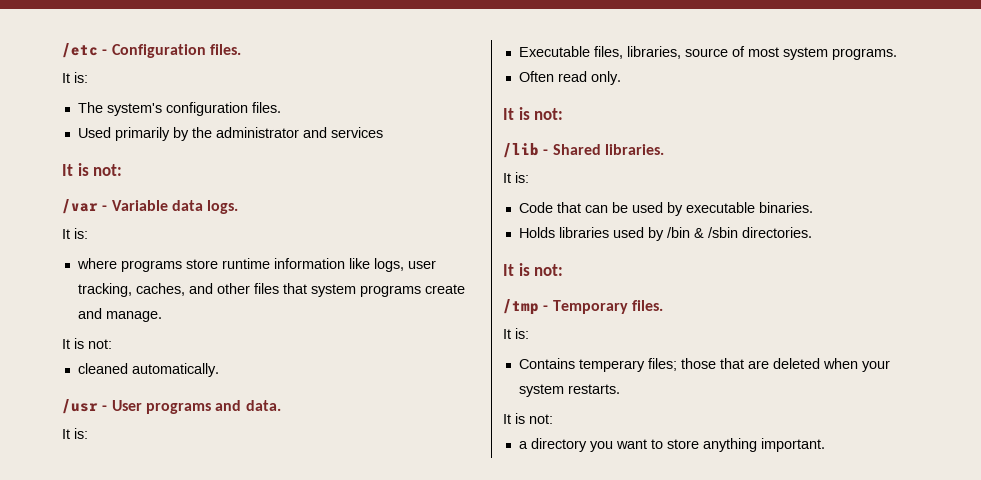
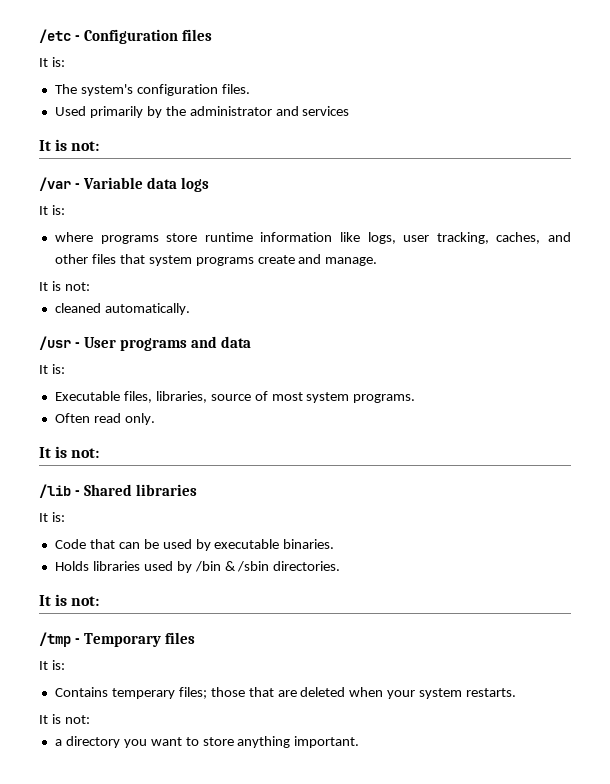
[209,44,241,55] files. -> [181,29,212,41] files
[207,200,239,214] logs. -> [180,177,209,192] logs
[245,400,281,411] data. -> [220,336,251,348] data
[604,144,664,155] libraries. -> [135,484,197,496] libraries
[631,300,663,311] files. -> [164,632,195,644] files

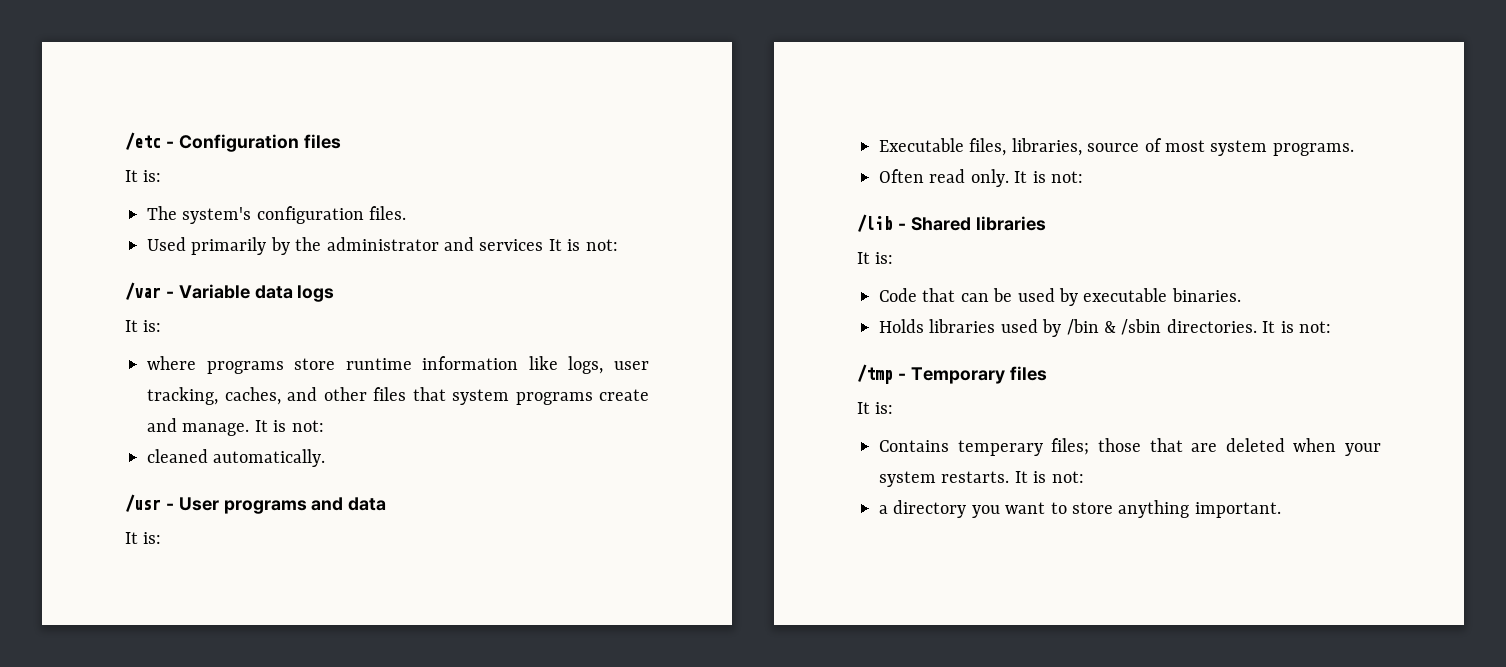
(350, 111) // -> (544, 245) none
(378, 261) // -> (250, 429) none
(155, 419) // -> (1009, 178) none
(341, 566) // -> (1257, 326) none
(517, 692) // -> (1010, 477) none

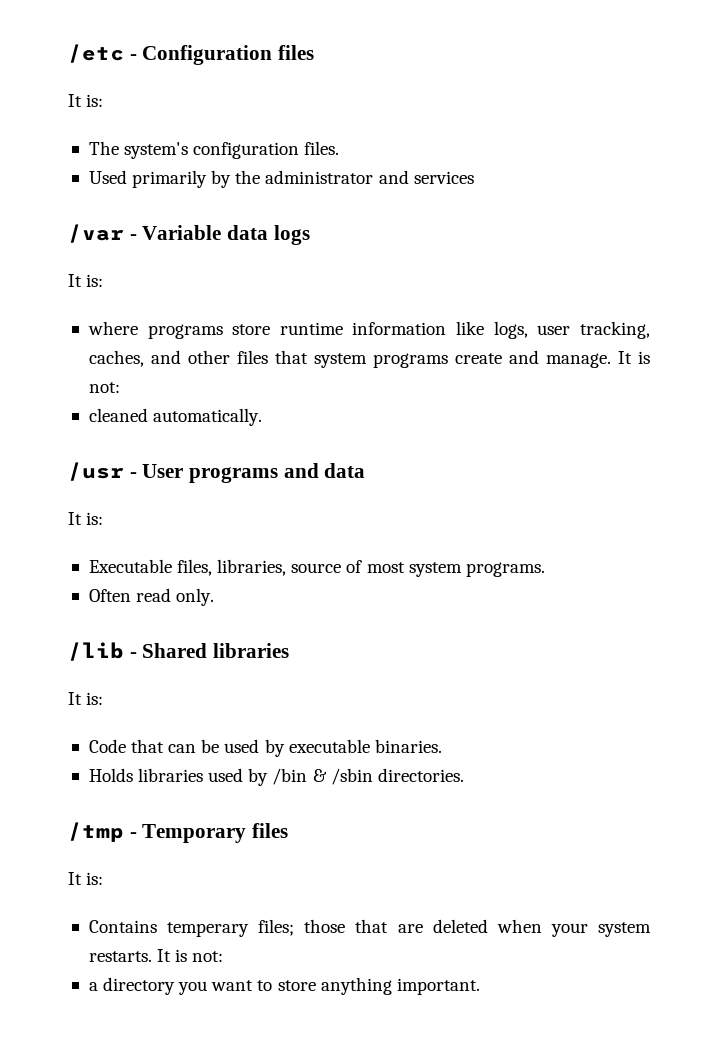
[548,239,618,251] It is not: -> (474, 177) none
[1014,171,1083,183] It is not: -> (215, 597) none
[1262,321,1331,333] It is not: -> (464, 775) none

